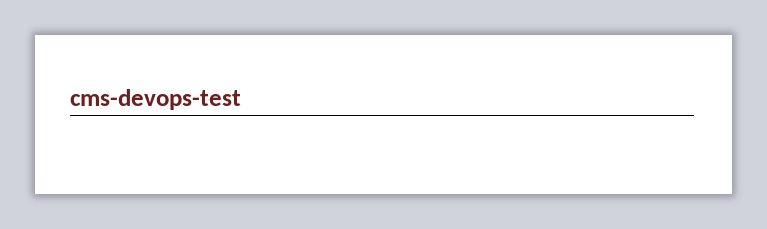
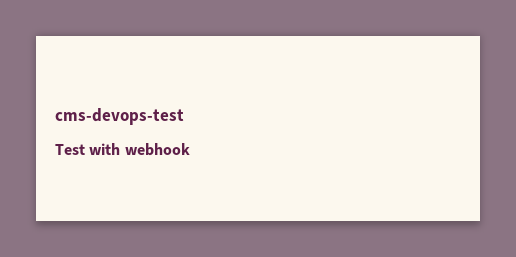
(241, 99) none -> [55,143,190,156] // Test with webhook

